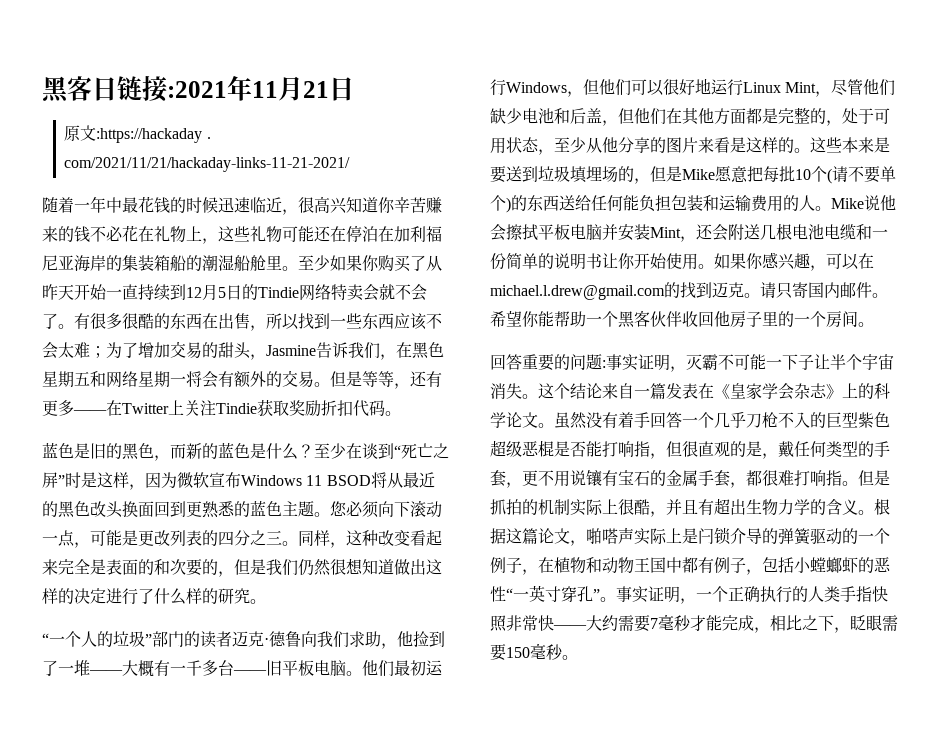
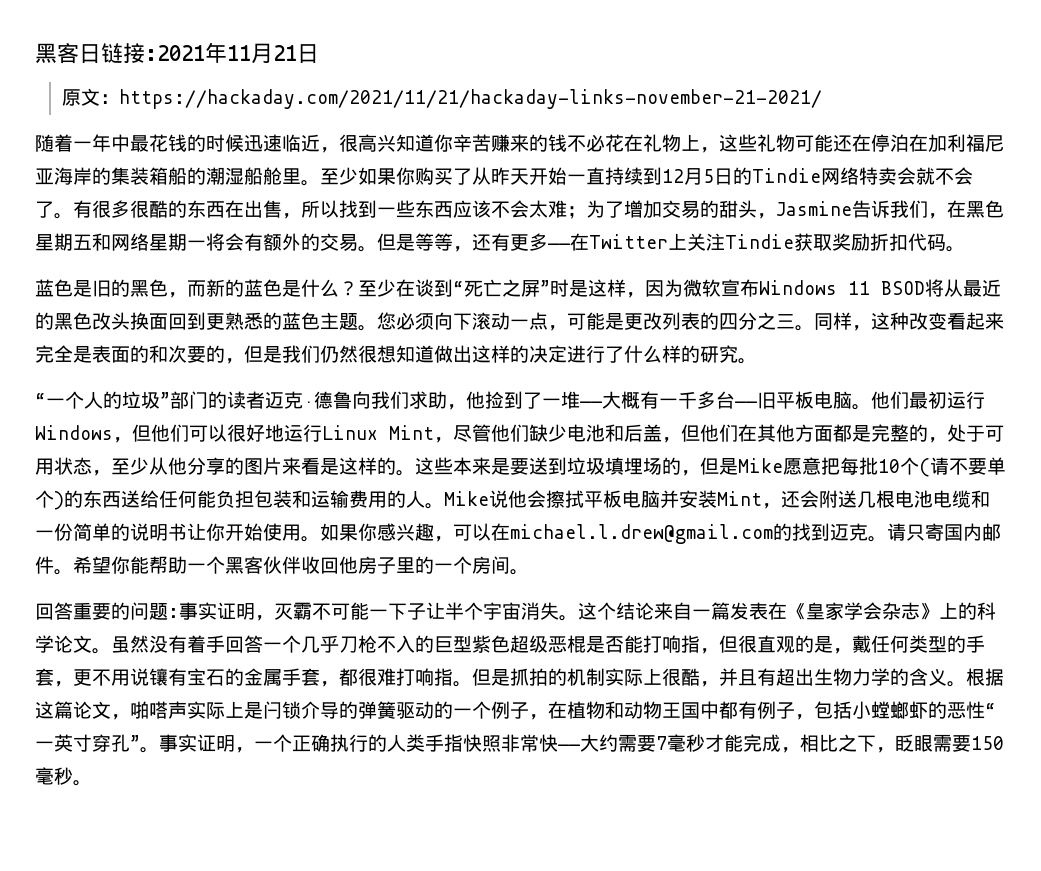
[96,128,211,143] [64,157,351,172] :https://hackaday . com/2021/11/21/hackaday-links-11-21-2021/ -> [99,89,822,109] ：https://hackaday.com/2021/11/21/hackaday-links-november-21-2021/

